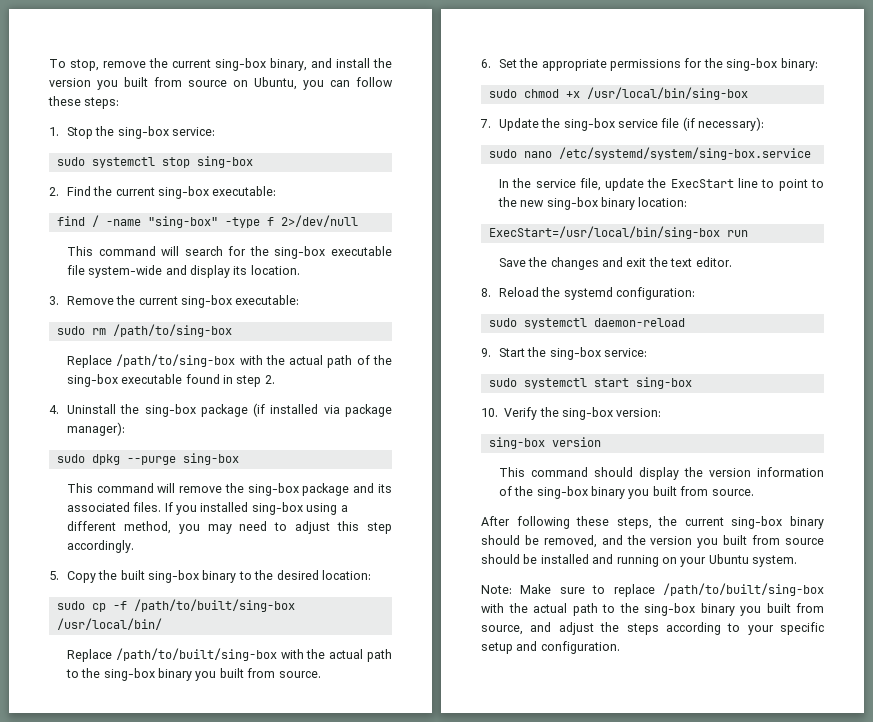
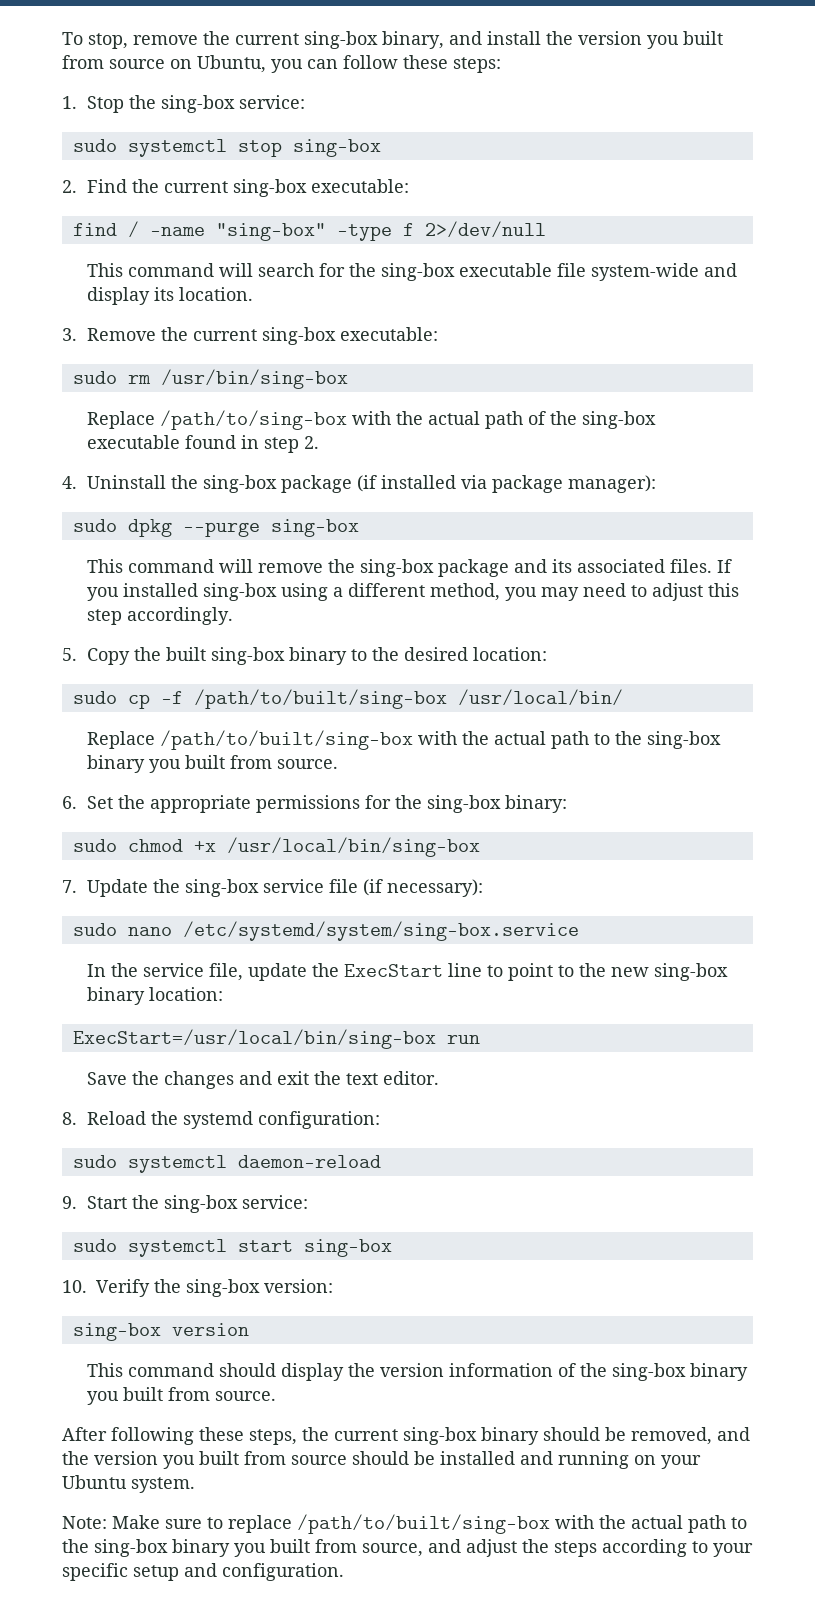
[112,324,232,337] /path/to/sing-box -> [160,369,348,389] /usr/bin/sing-box

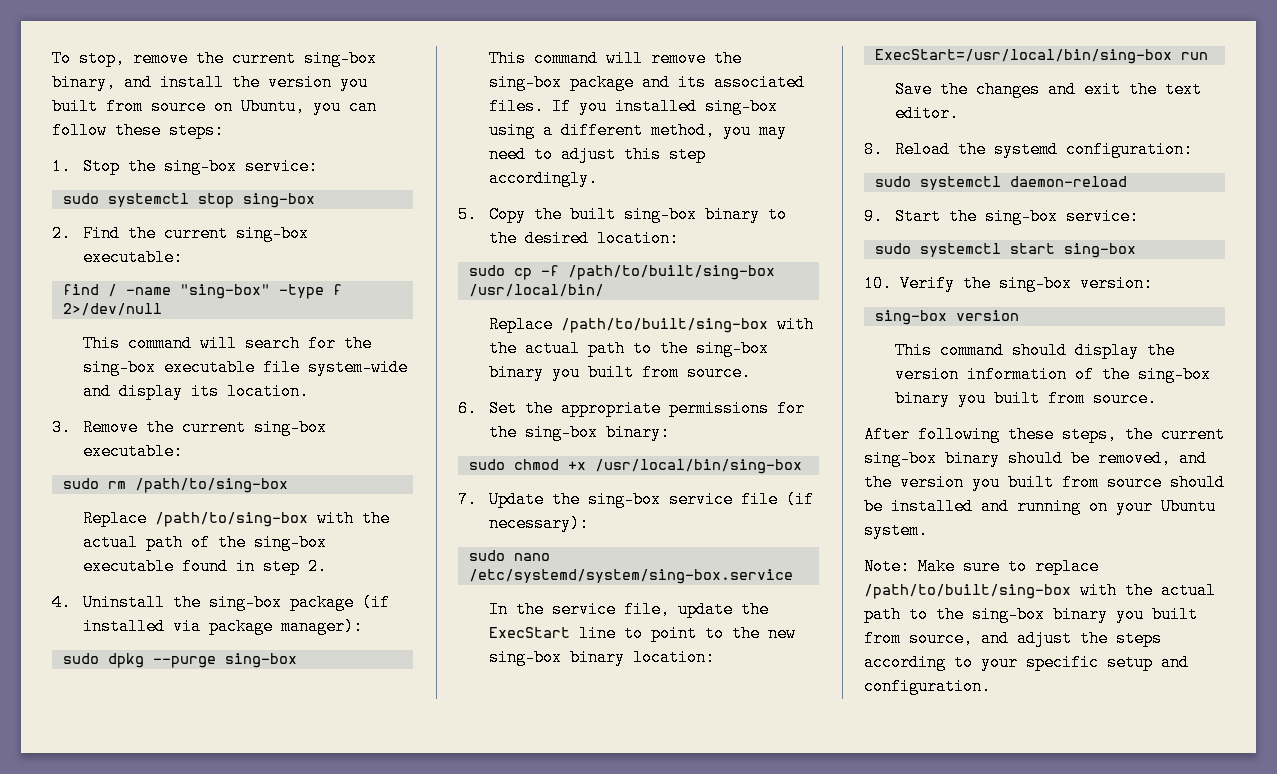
[160,369,348,389] /usr/bin/sing-box -> [134,478,288,493] /path/to/sing-box

